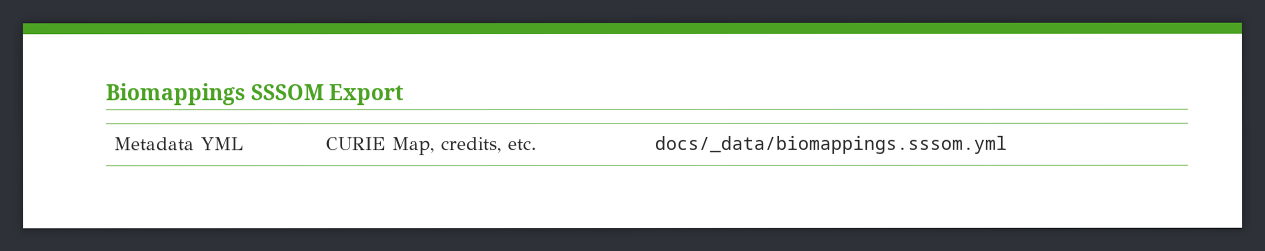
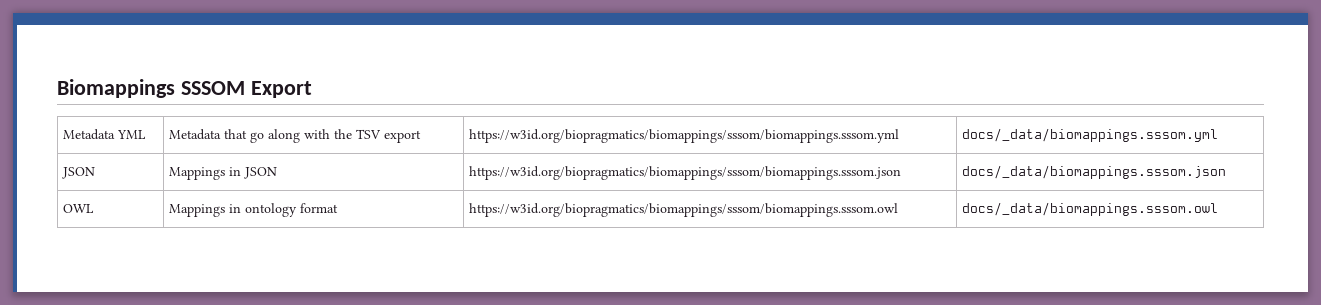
[325,137,537,156] [654,135,1008,154] CURIE Map, credits, etc. | docs/_data/biomappings.sssom.yml -> [169,129,422,143] [469,129,900,143] [962,128,1219,142] [62,167,96,179] [169,167,278,180] [469,166,902,180] [962,165,1227,179] [63,204,95,213] [169,203,339,217] [469,203,899,217] [962,202,1219,216] Metadata that go along with the TSV export | https://w3id.org/biopragmatics/biomappings/sssom/biomappings.sssom.yml | docs/_data/biomappings.sssom.yml // JSON | Mappings in JSON | https://w3id.org/biopragmatics/biomappings/sssom/biomappings.sssom.json | docs/_data/biomappings.sssom.json // OWL | Mappings in ontology format | https://w3id.org/biopragmatics/biomappings/sssom/biomappings.sssom.owl | docs/_data/biomappings.sssom.owl

